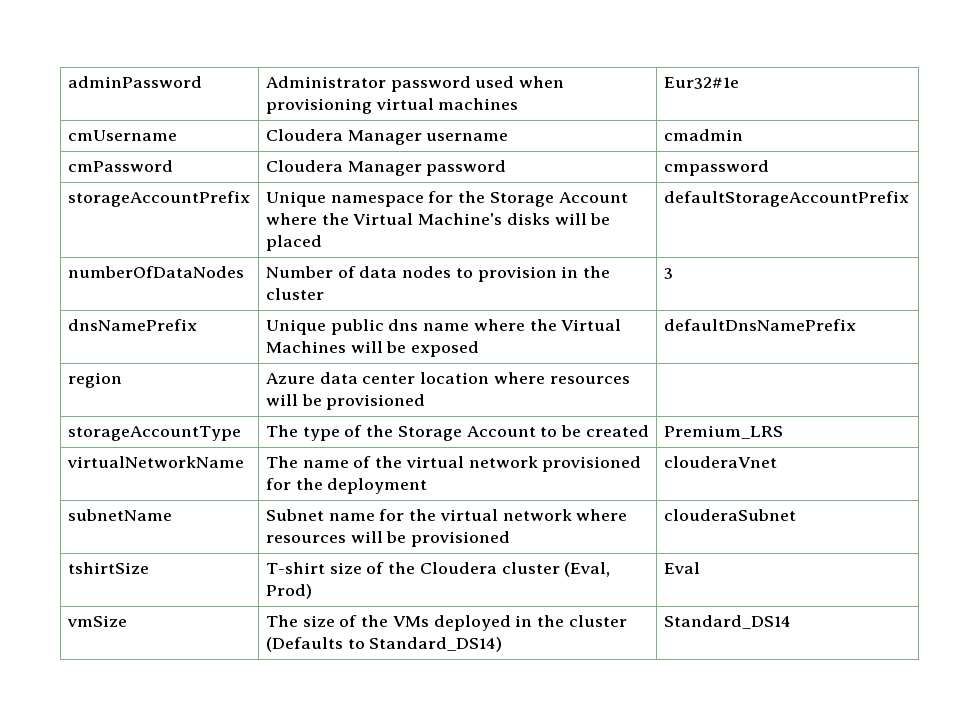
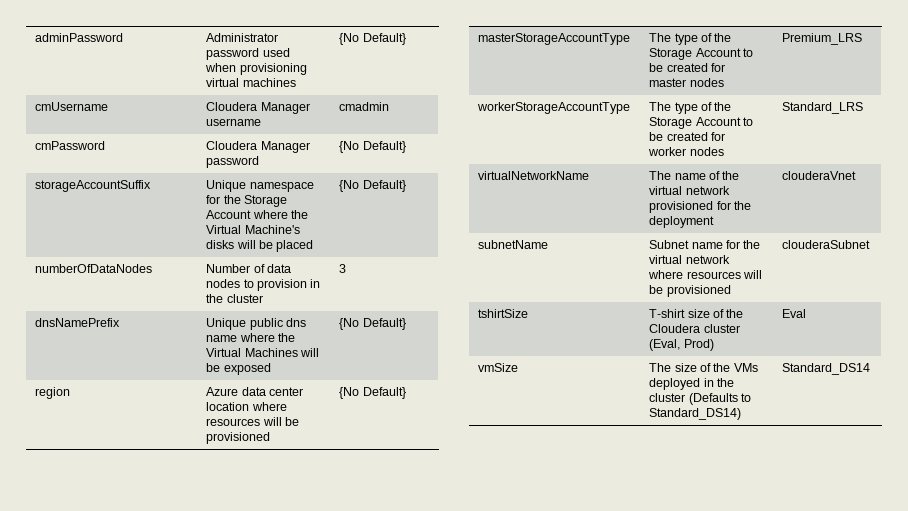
[663,77,739,89] Eur32#1e -> [339,33,406,45] {No Default}
[663,160,769,176] [67,191,250,207] cmpassword // storageAccountPrefix -> [339,141,406,153] [35,180,152,192] {No Default} // storageAccountSuffix
[663,191,909,207] defaultStorageAccountPrefix -> [339,180,406,192] {No Default}
[663,319,856,331] defaultDnsNamePrefix -> [339,318,406,330] {No Default}
[67,426,241,441] [265,425,649,441] [663,425,783,439] // storageAccountType | The type of the Storage Account to be created | Premium_LRS -> [339,387,406,399] [478,33,631,45] [649,33,732,45] [649,48,754,60] [649,63,726,72] [649,78,724,87] [782,33,863,45] [477,102,631,114] [649,102,732,114] [649,117,754,129] [649,132,726,141] [648,147,724,156] [782,102,864,114] {No Default} // masterStorageAccountType | The type of the Storage Account to be created for master nodes | Premium_LRS // workerStorageAccountType | The type of the Storage Account to be created for worker nodes | Standard_LRS

